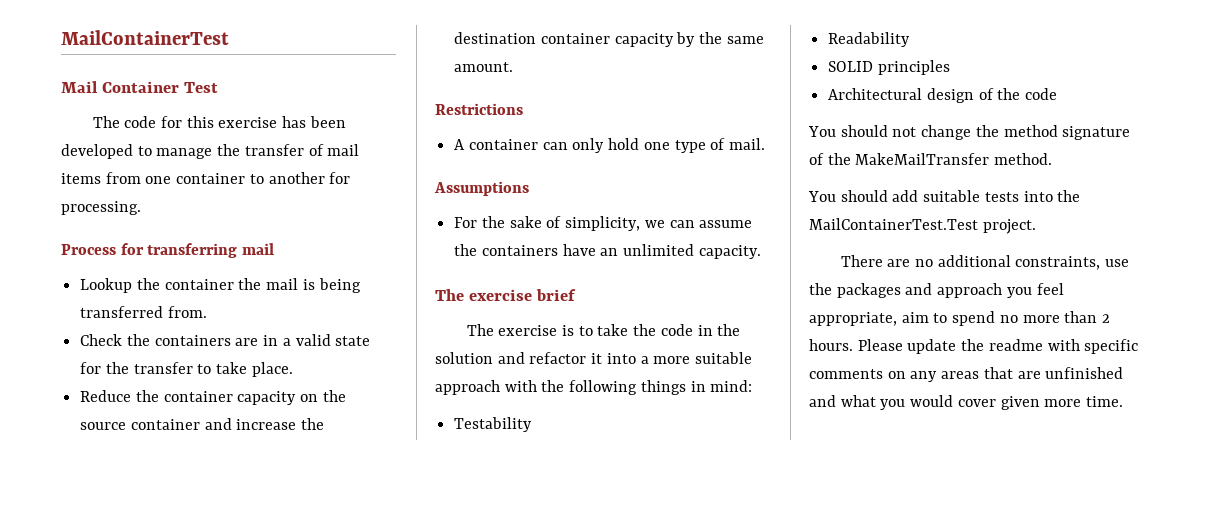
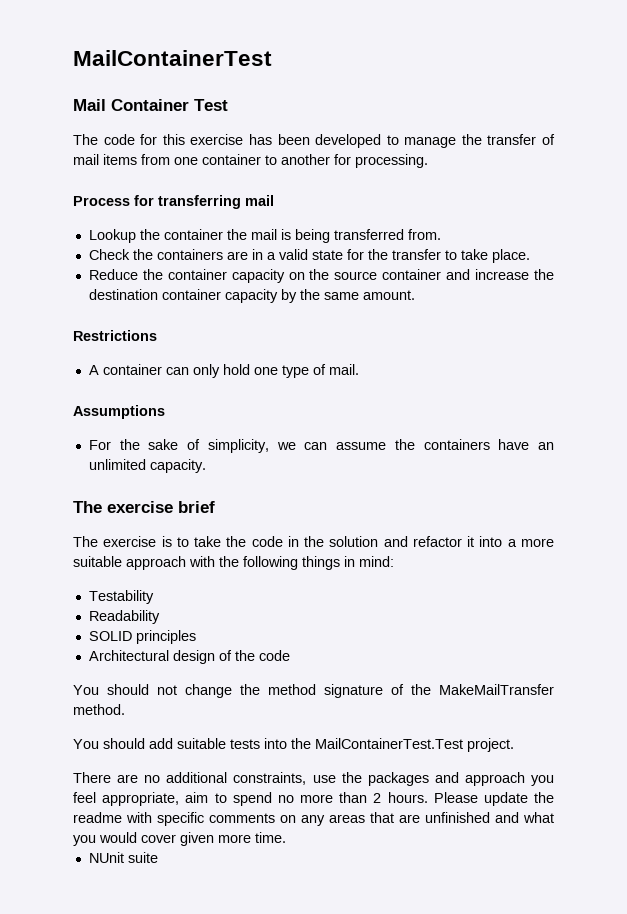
(1124, 401) none -> [88,852,158,863] // NUnit suite

